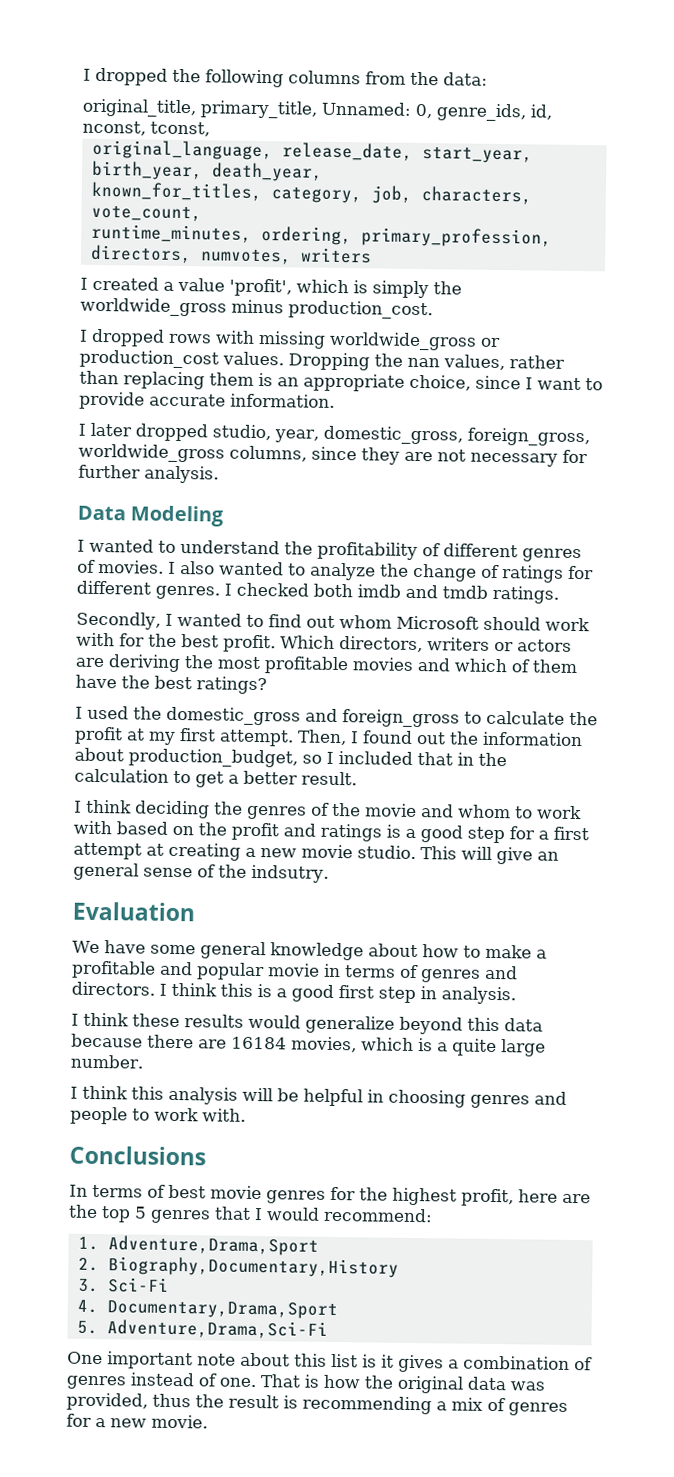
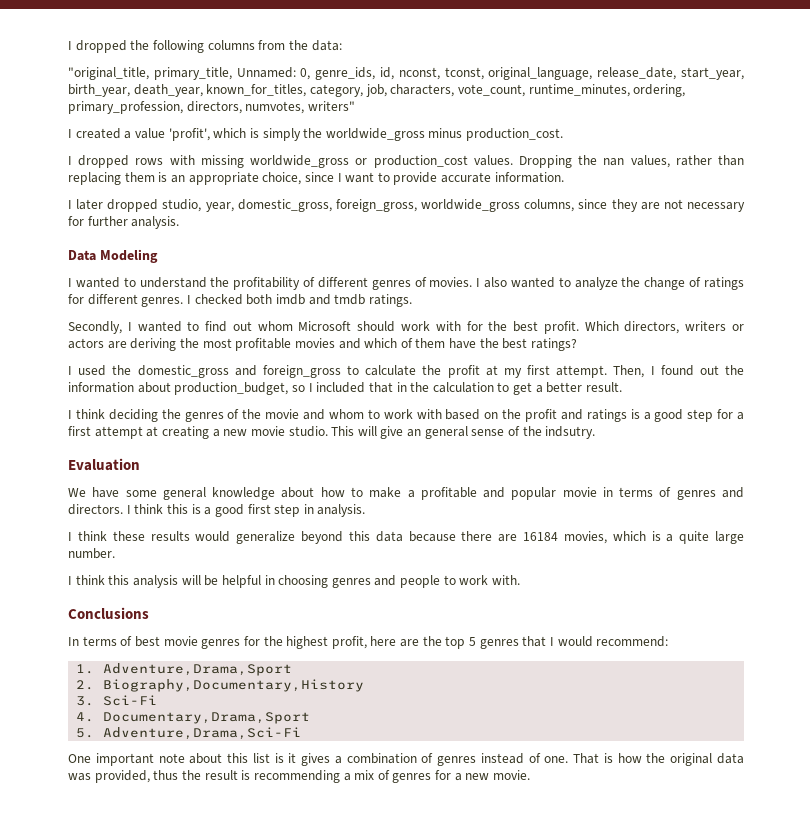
[82,98,197,118] original_title, -> [68,67,149,80] "original_title,
(210, 129) // -> (484, 73) none
(323, 172) // -> (203, 90) none
(202, 213) // -> (525, 90) none
[299,247,372,264] writers -> [307,101,355,111] writers"

